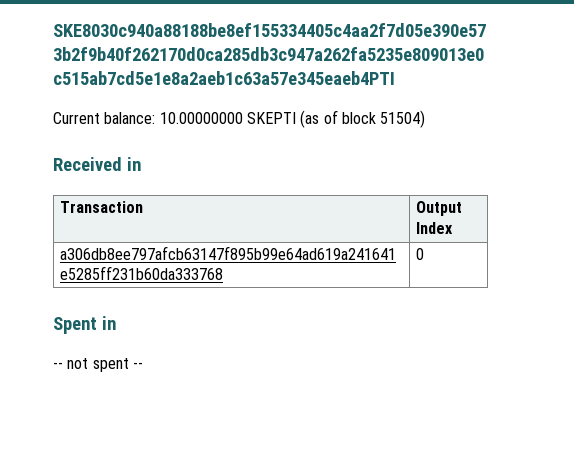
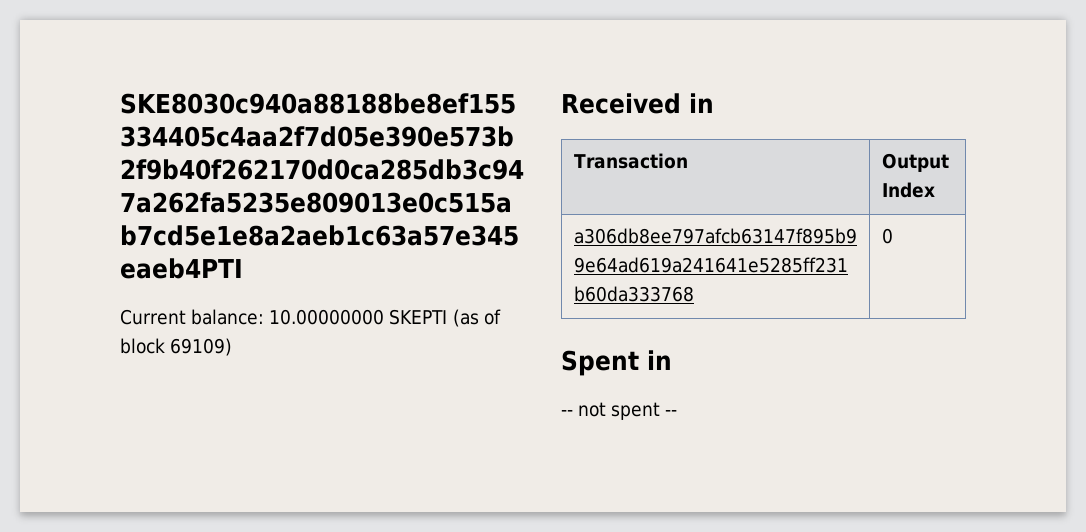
[380,110,426,128] 51504) -> [170,338,233,356] 69109)

